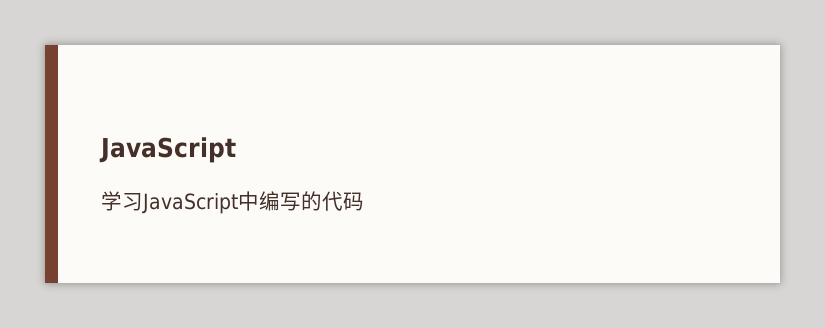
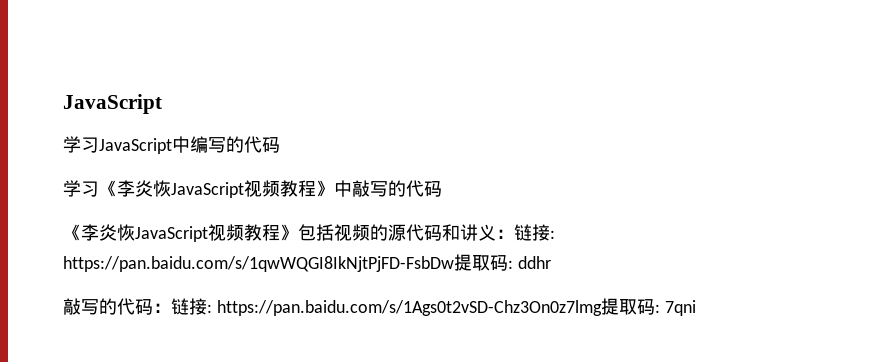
(364, 201) none -> [63,180,442,198] [63,224,555,242] [63,254,551,272] [63,298,696,316] // 学习《李炎恢JavaScript视频教程》中敲写的代码 // 《李炎恢JavaScript视频教程》包括视频的源代码和讲义：链接: https://pan.baidu.com/s/1qwWQGI8IkNjtPjFD-FsbDw提取码: ddhr // 敲写的代码：链接: https://pan.baidu.com/s/1Ags0t2vSD-Chz3On0z7lmg提取码: 7qni

